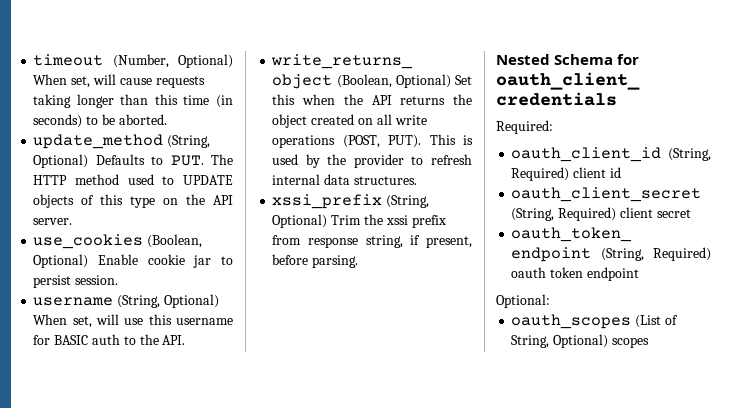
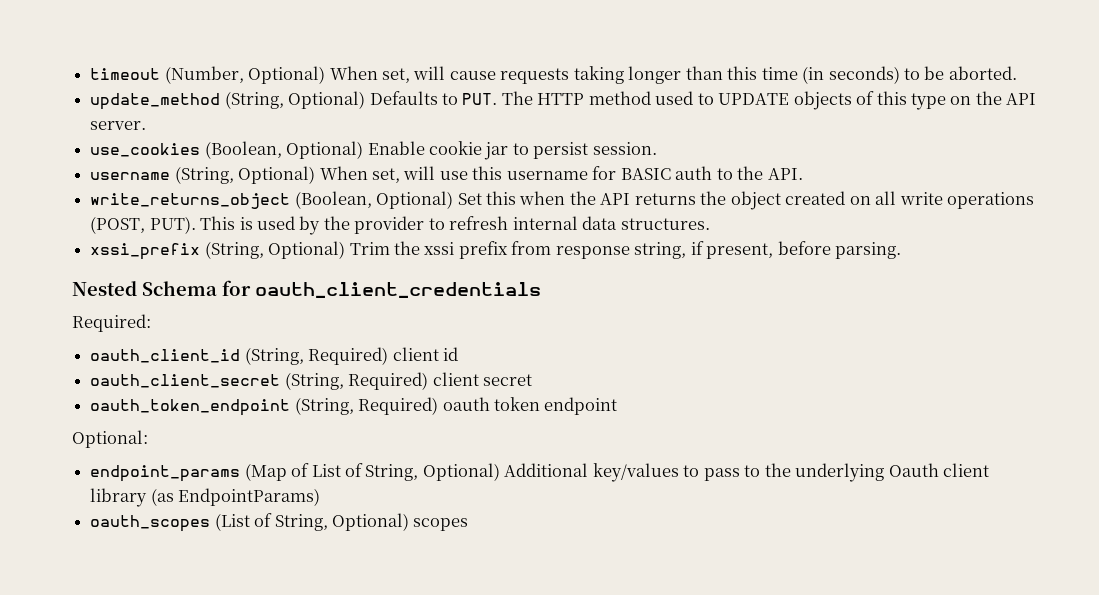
(550, 301) none -> [90,463,989,482] [90,488,321,507] // endpoint_params (Map of List of String, Optional) Additional key/values to pass to the underlying Oauth client library (as EndpointParams)

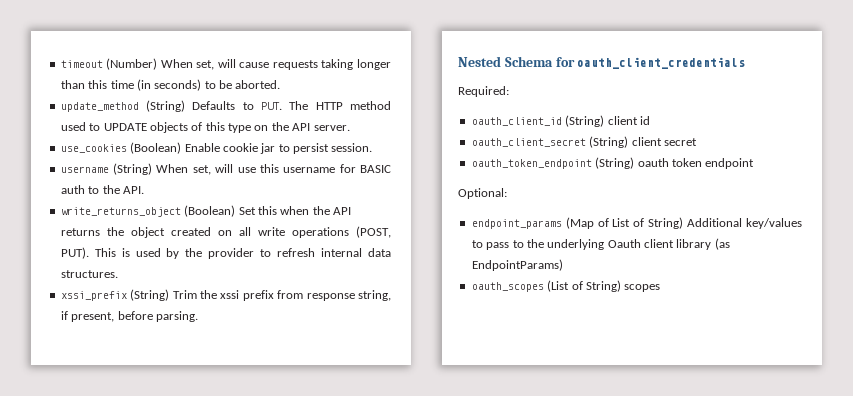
[164,66,326,84] (Number, Optional) -> [106,58,158,70] (Number)
[224,91,366,109] (String, Optional) -> [146,100,186,112] (String)
[204,141,364,159] (Boolean, Optional) -> [130,142,182,154] (Boolean)
[174,166,316,184] (String, Optional) -> [113,163,153,175] (String)
[294,191,454,209] (Boolean, Optional) -> [184,205,236,217] (Boolean)
[204,241,346,259] (String, Optional) -> [130,289,170,301] (String)
[244,347,389,365] (String, Required) -> [565,115,605,127] (String)
[284,372,429,390] (String, Required) -> [589,136,629,148] (String)
[294,397,439,415] (String, Required) -> [595,157,635,169] (String)
[365,463,500,481] String, Optional) -> [648,217,684,229] String)
[274,513,409,531] String, Optional) -> [585,280,621,292] String)

